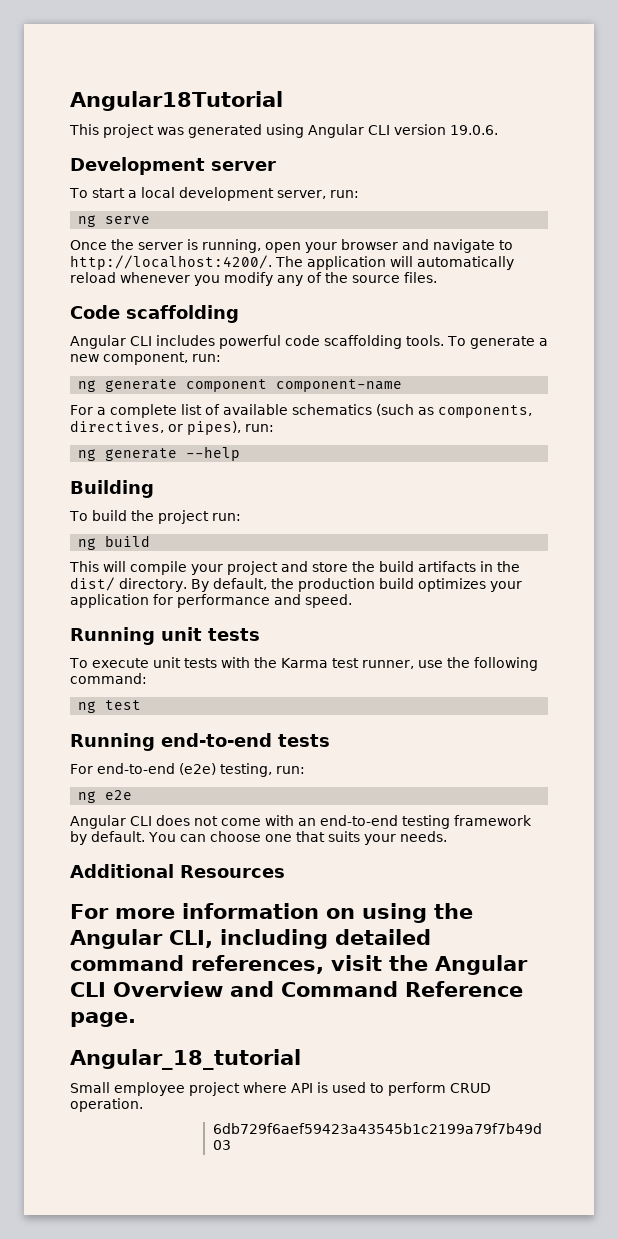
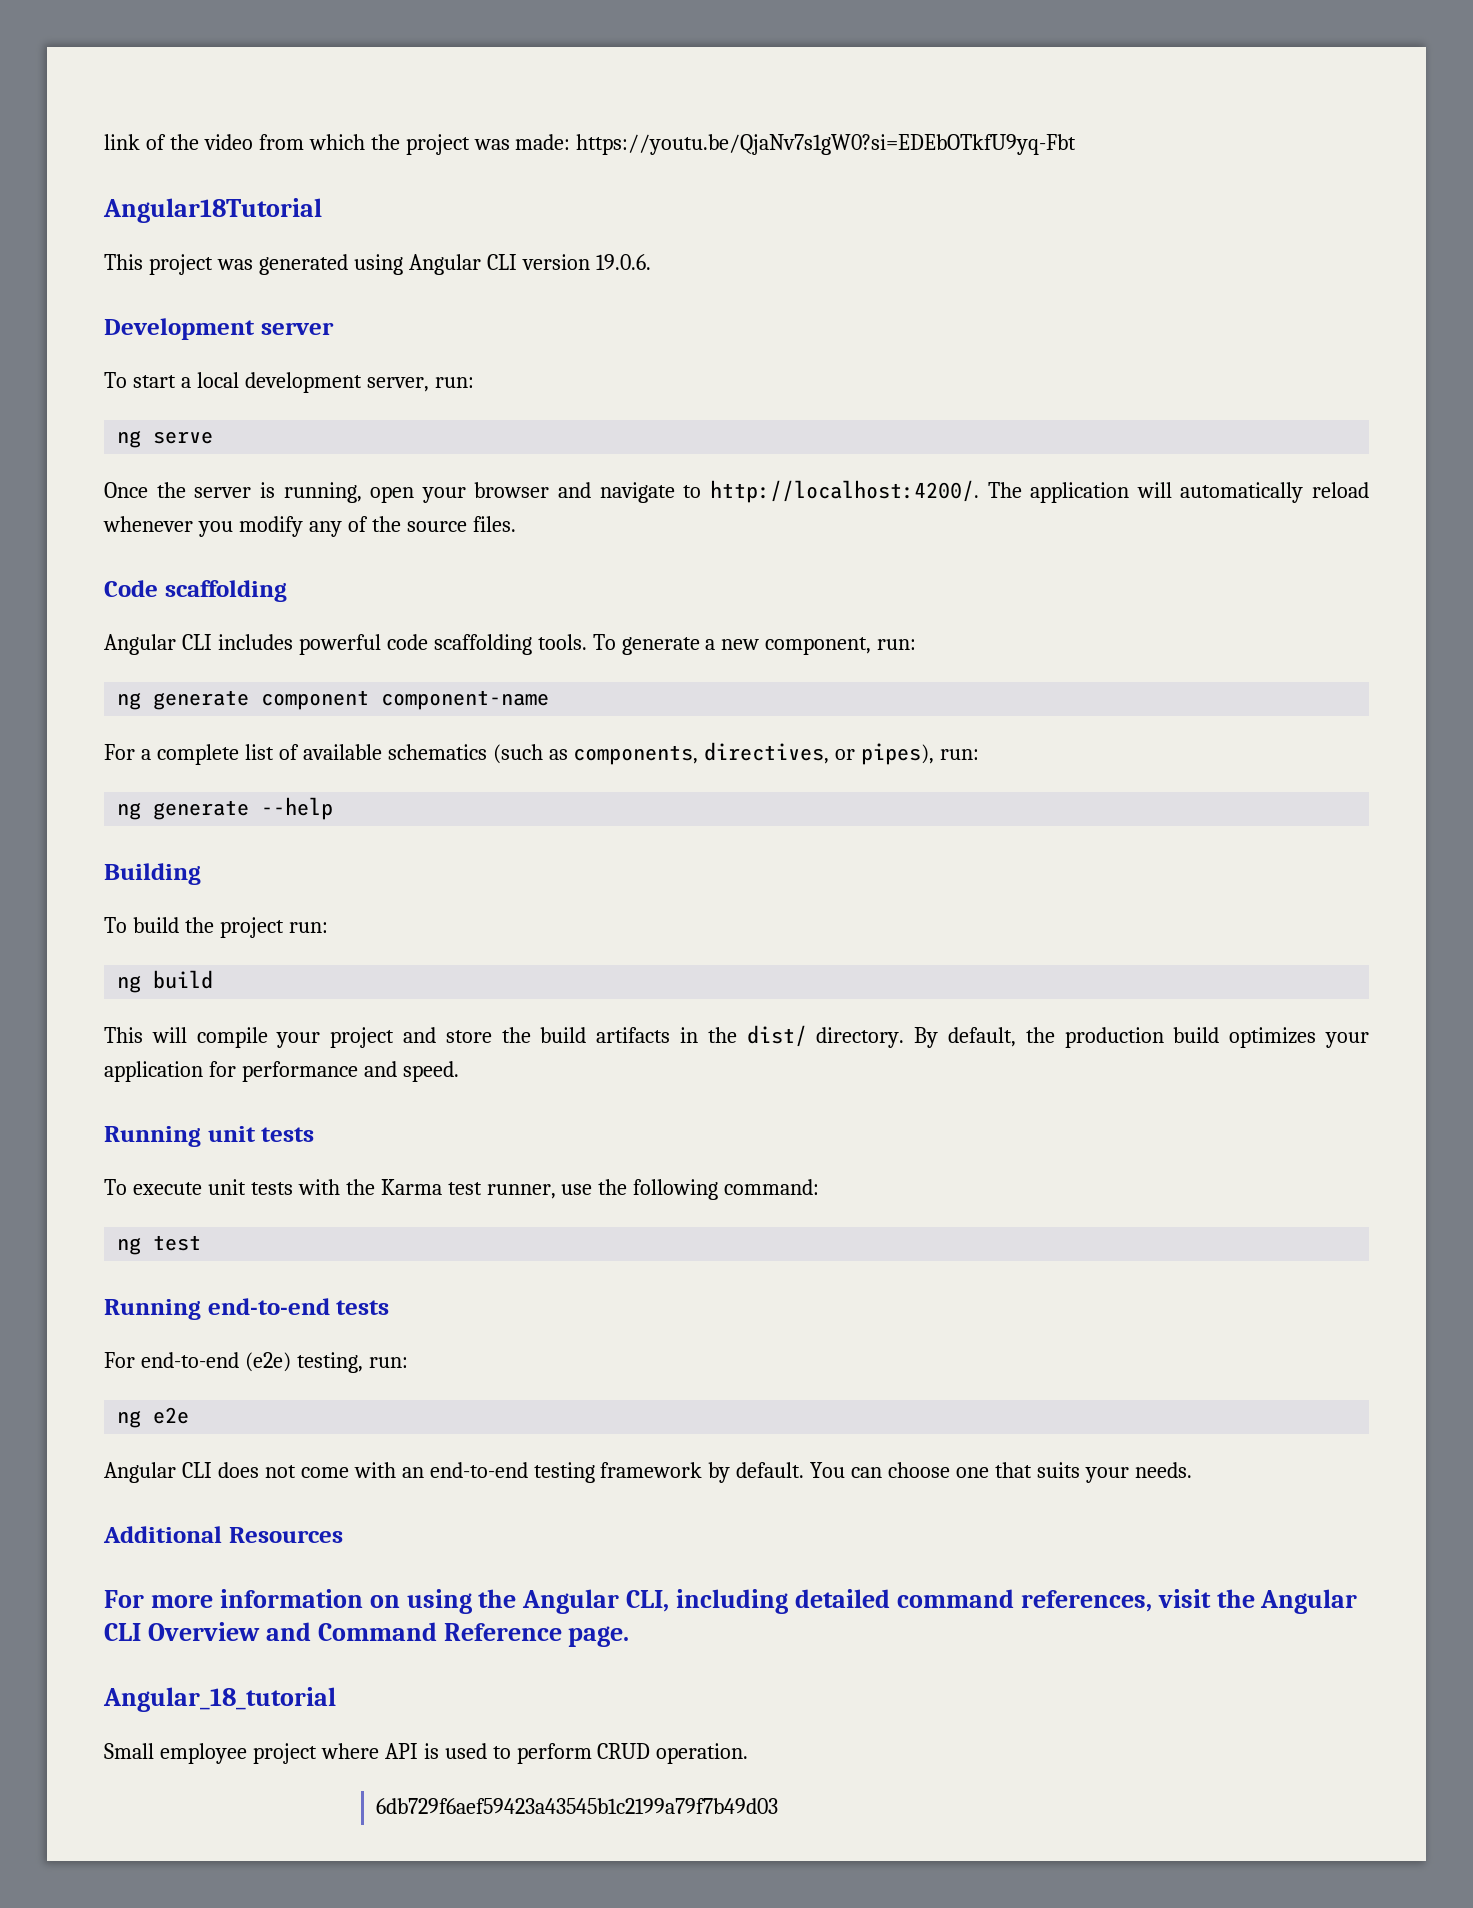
(70, 101) none -> [104,134,1077,155] link of the video from which the project was made: https://youtu.be/QjaNv7s1gW0?si=EDEbOTkfU9yq-Fbt //

